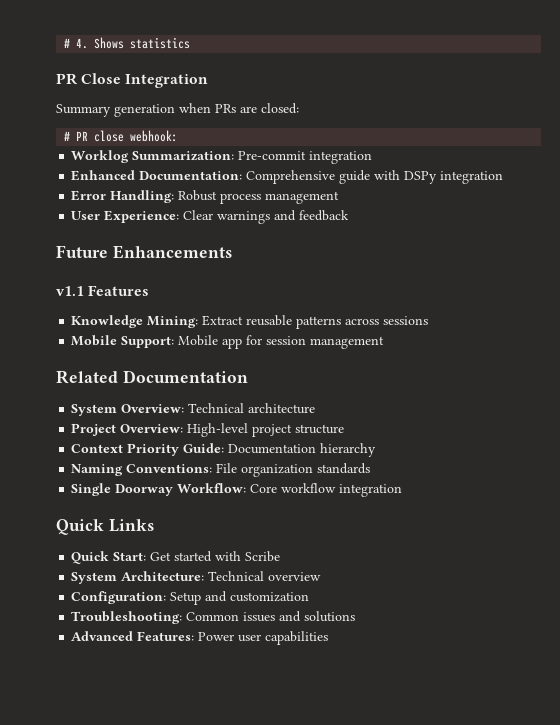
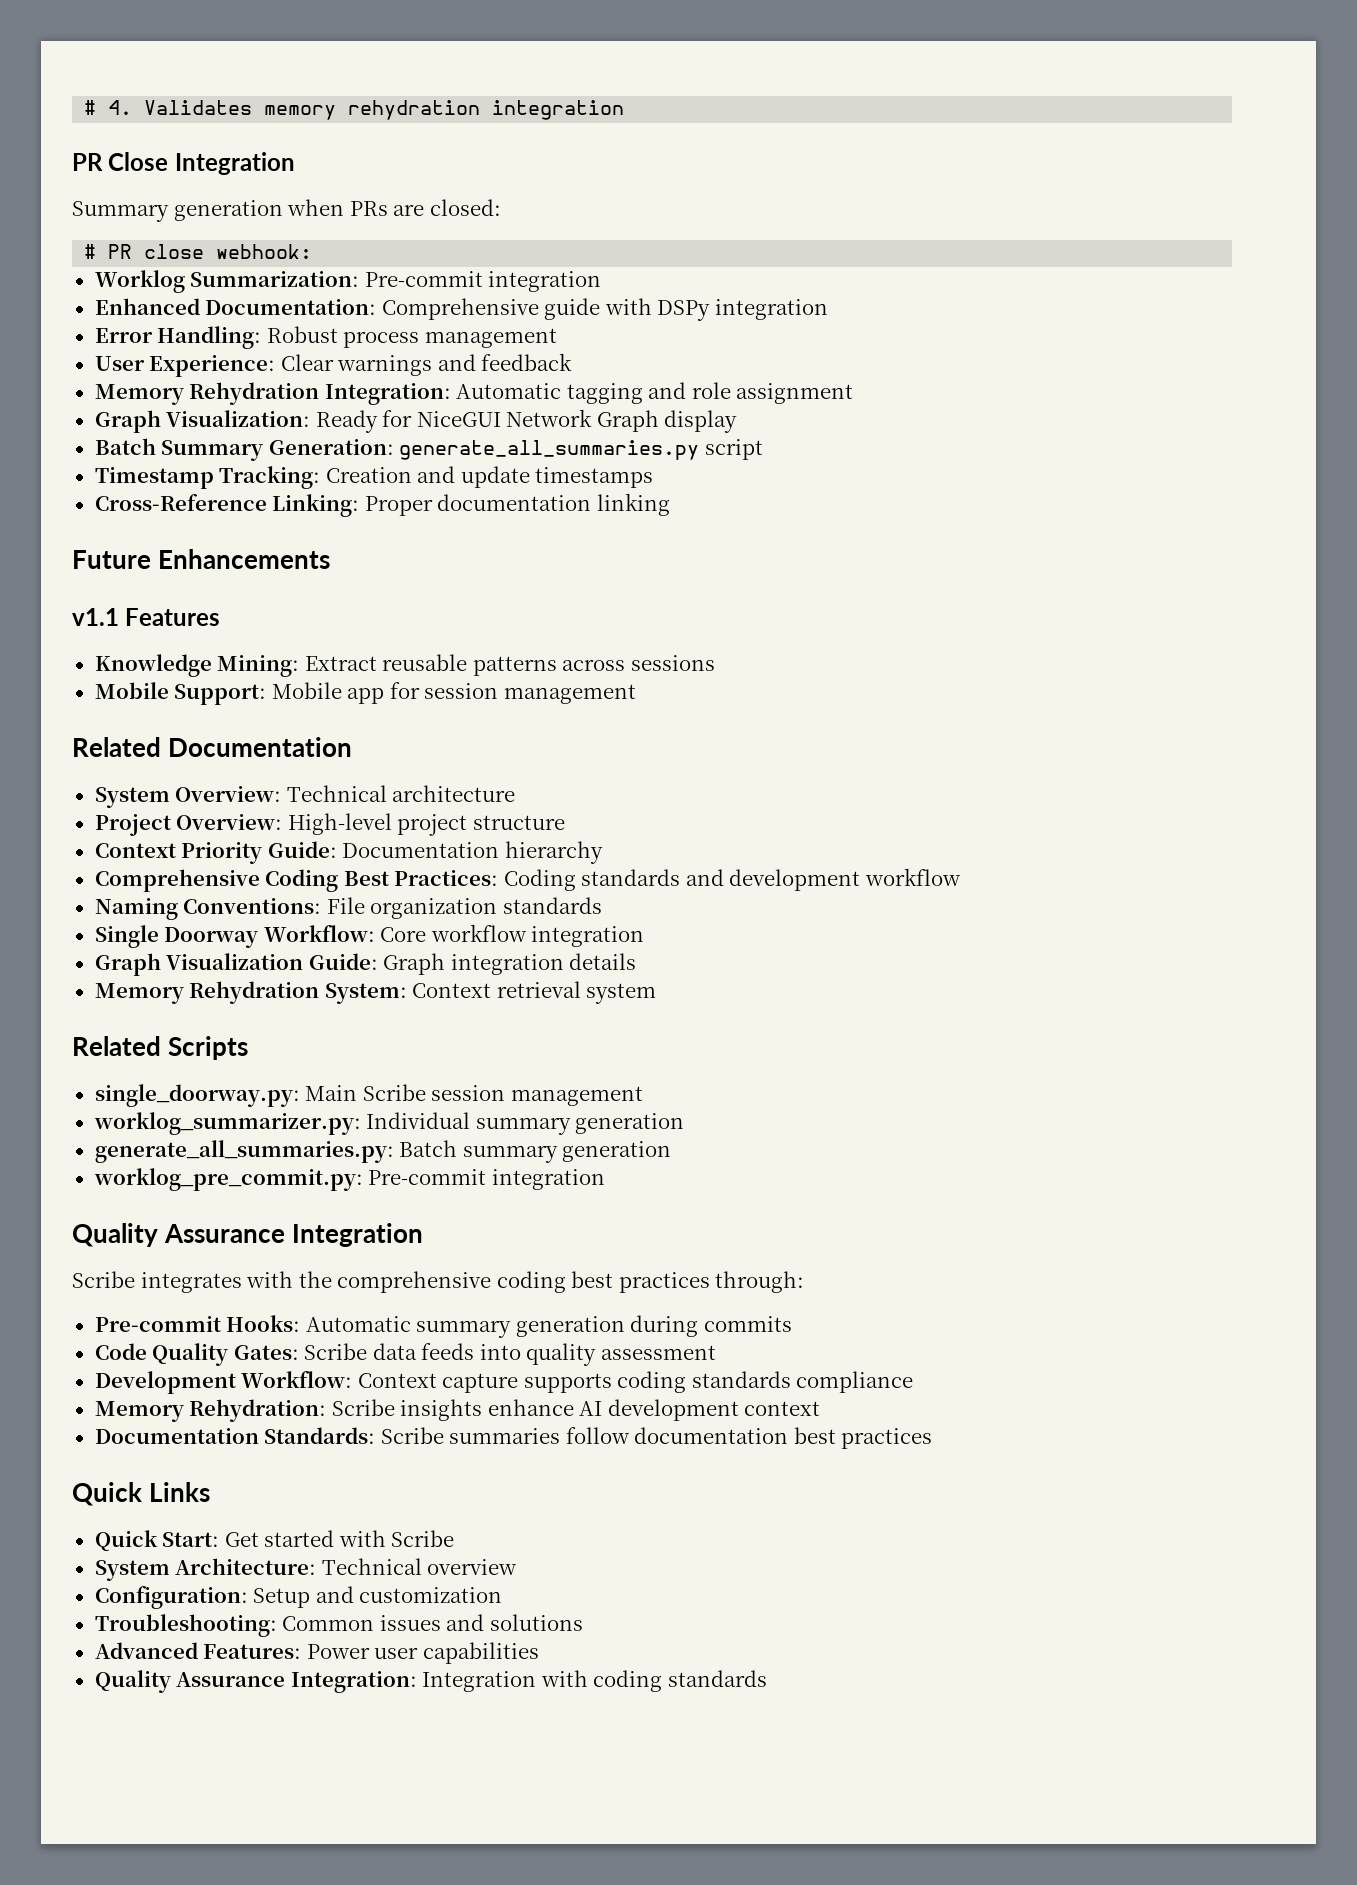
[94,37,191,49] Shows statistics -> [144,100,625,120] Validates memory rehydration integration
(350, 215) none -> [94,382,854,405] [94,409,738,433] [94,438,763,461] [94,466,654,489] [94,493,670,517] // Memory Rehydration Integration: Automatic tagging and role assignment // Graph Visualization: Ready for NiceGUI Network Graph display // Batch Summary Generation: generate_all_summaries.py script // Timestamp Tracking: Creation and update timestamps // Cross-Reference Linking: Proper documentation linking
(377, 450) none -> [94,868,961,892] // Comprehensive Coding Best Practices: Coding standards and development workflow
(403, 490) none -> [94,953,637,976] [94,981,657,1004] [72,1036,249,1060] [94,1084,643,1107] [93,1112,685,1135] [94,1140,672,1163] [93,1168,605,1191] [72,1223,424,1247] [72,1271,805,1293] [94,1315,792,1338] [94,1343,716,1366] [94,1371,914,1394] [94,1399,821,1422] [94,1427,933,1449] // Graph Visualization Guide: Graph integration details // Memory Rehydration System: Context retrieval system // Related Scripts // single_doorway.py: Main Scribe session management // worklog_summarizer.py: Individual summary generation // generate_all_summaries.py: Batch summary generation // worklog_pre_commit.py: Pre-commit integration // Quality Assurance Integration // Scribe integrates with the comprehensive coding best practices through: // Pre-commit Hooks: Automatic summary generation during commits // Code Quality Gates: Scribe data feeds into quality assessment // Development Workflow: Context capture supports coding standards compliance // Memory Rehydration: Scribe insights enhance AI development context // Documentation Standards: Scribe summaries follow documentation best practices
(329, 638) none -> [94,1670,767,1693] // Quality Assurance Integration: Integration with coding standards

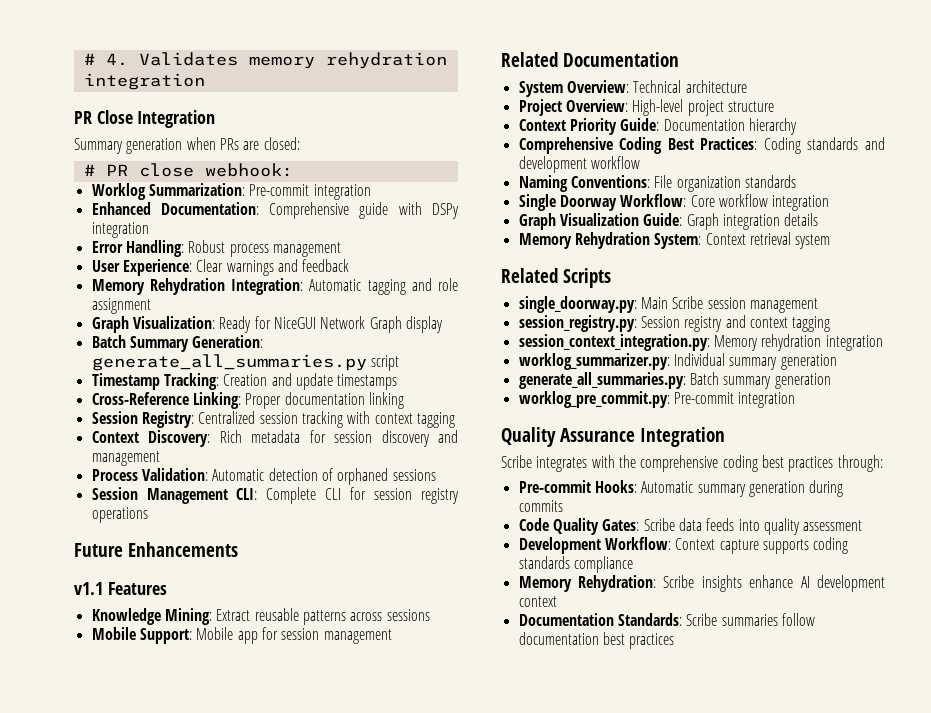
(670, 504) none -> [91,411,455,428] [91,430,458,447] [91,451,160,466] [91,468,436,485] [91,487,459,504] [91,507,148,523] // Session Registry: Centralized session tracking with context tagging // Context Discovery: Rich metadata for session discovery and management // Process Validation: Automatic detection of orphaned sessions // Session Management CLI: Complete CLI for session registry operations
(643, 1096) none -> [518,315,831,332] [518,334,883,351] // session_registry.py: Session registry and context tagging // session_context_integration.py: Memory rehydration integration
[72,1482,211,1506] [94,1530,455,1551] [94,1558,518,1581] [94,1586,503,1609] [94,1614,583,1637] [94,1642,539,1664] [94,1670,767,1693] // Quick Links // Quick Start: Get started with Scribe // System Architecture: Technical overview // Configuration: Setup and customization // Troubleshooting: Common issues and solutions // Advanced Features: Power user capabilities // Quality Assurance Integration: Integration with coding standards -> (675, 641) none

